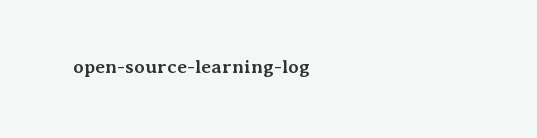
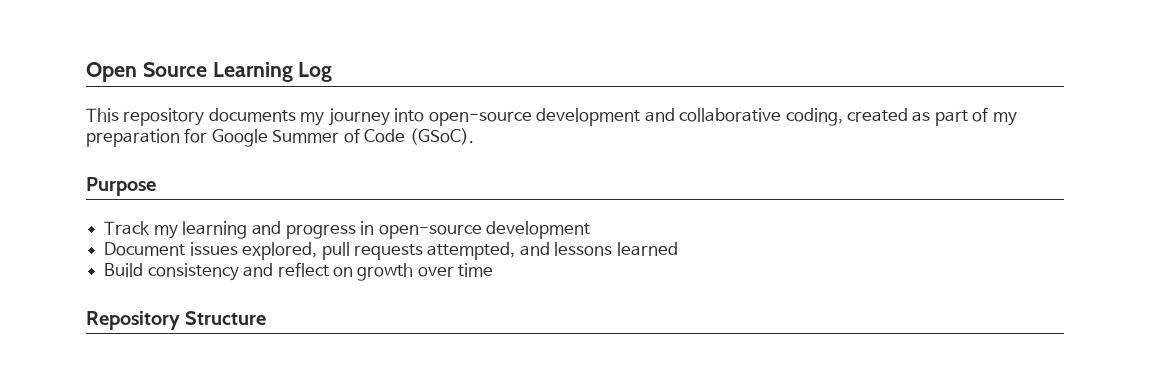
[73,60,310,77] open-source-learning-log -> [86,62,333,82] [86,107,1017,126] [86,128,474,147] [86,177,156,196] [104,221,591,239] [104,242,678,260] [104,262,494,281] [86,311,267,330] Open Source Learning Log // This repository documents my journey into open-source development and collaborative coding, created as part of my preparation for Google Summer of Code (GSoC). // Purpose // Track my learning and progress in open-source development // Document issues explored, pull requests attempted, and lessons learned // Build consistency and reflect on growth over time // Repository Structure

